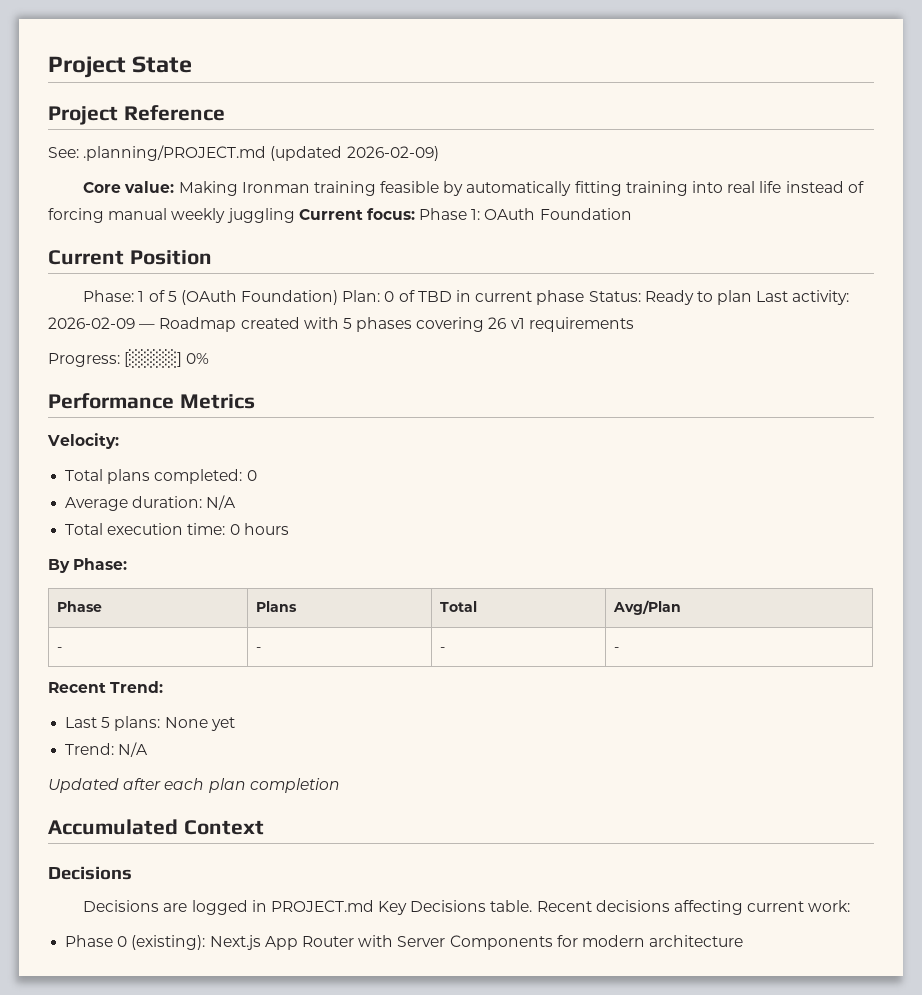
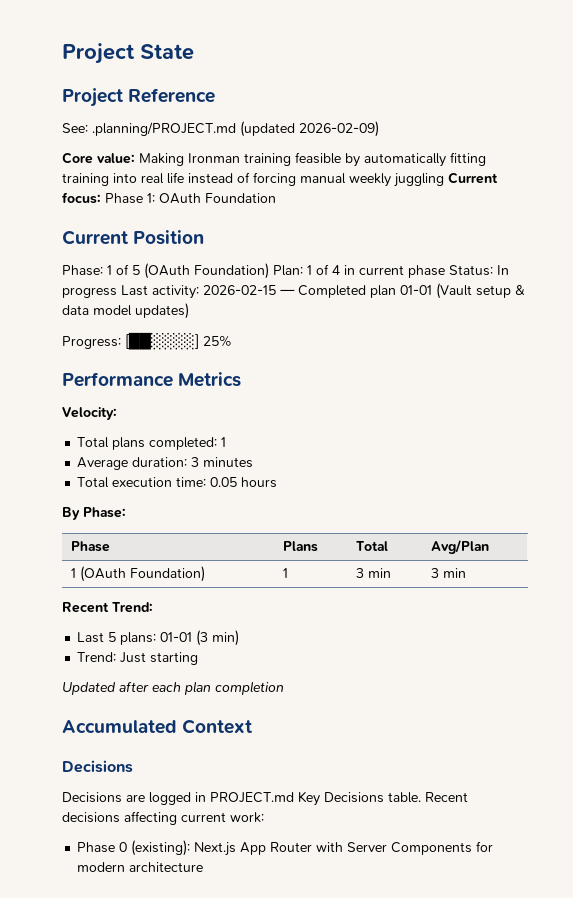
[384,290,452,302] 0 of TBD -> [307,264,340,275] 1 of 4
[644,290,850,305] [48,317,634,332] Ready to plan Last activity: 2026-02-09 — Roadmap created with 5 phases covering 26 v1 requirements -> [497,265,509,275] [62,283,525,299] [62,303,189,319] In progress Last activity: 2026-02-15 — Completed plan 01-01 (Vault setup & data model updates)
[124,349,210,368] [░░░░] 0% -> [125,332,232,350] [██░░░░] 25%
[246,470,257,481] 0 -> [221,437,227,447] 1
[206,495,237,510] N/A -> [191,457,254,468] 3 minutes
[229,524,240,535] 0 -> [210,477,238,487] 0.05
[57,647,63,651] [256,647,262,651] [440,647,446,651] [614,647,620,651] - | - | - | - -> [70,566,205,582] [282,568,288,578] [355,568,391,578] [430,568,466,578] 1 (OAuth Foundation) | 1 | 3 min | 3 min
[164,717,235,731] [65,742,149,757] None yet // Trend: N/A -> [160,630,240,646] [77,652,199,665] 01-01 (3 min) // Trend: Just starting

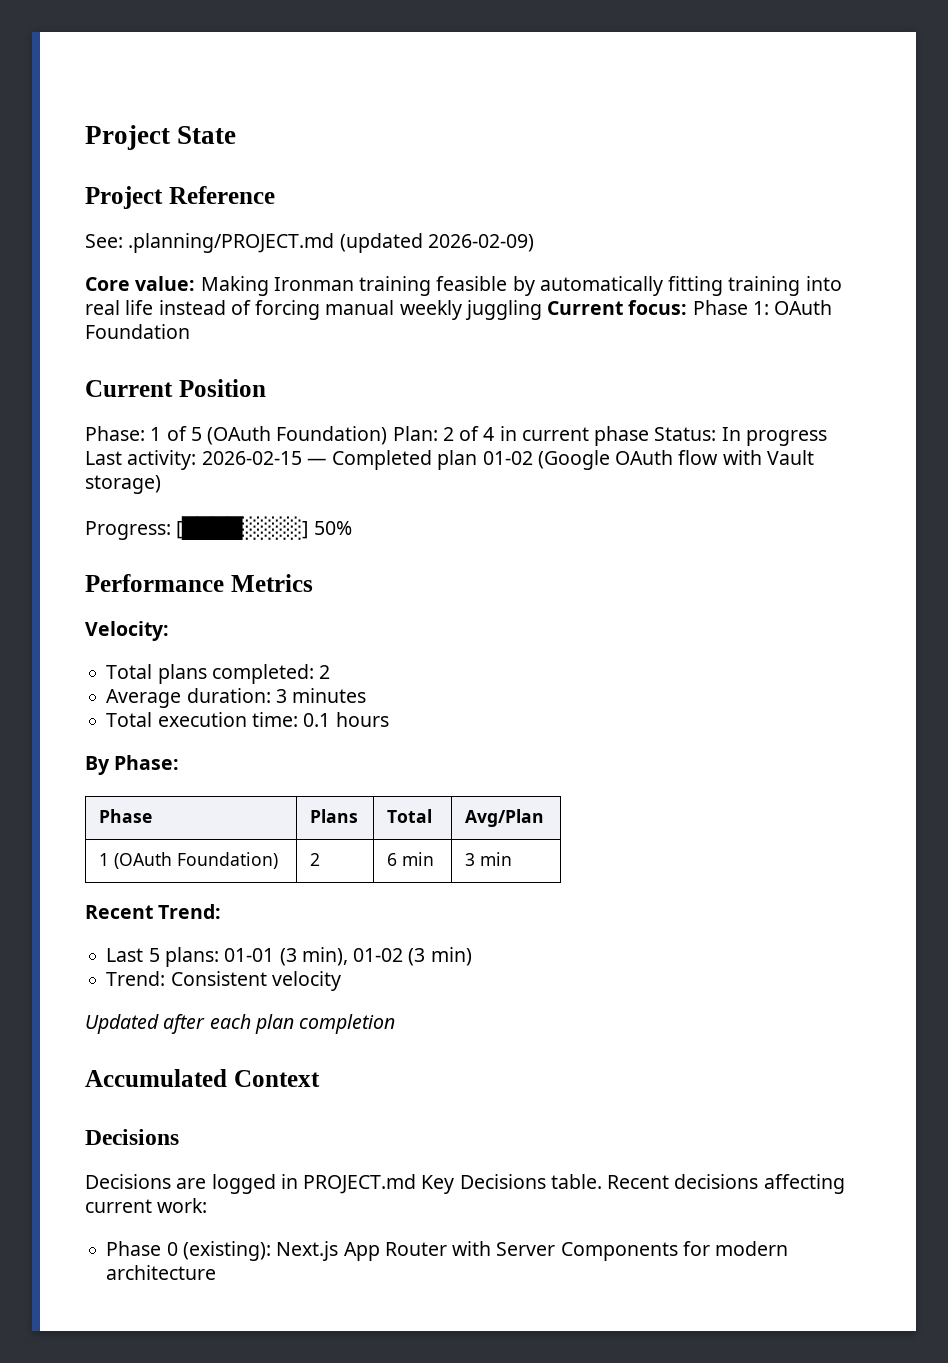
[307,265,312,275] 1 -> [442,427,454,441] 2
[400,283,525,299] [62,303,189,319] 01-01 (Vault setup & data model updates) -> [482,450,814,470] [85,475,161,494] 01-02 (Google OAuth flow with Vault storage)
[125,332,232,350] [██░░░░] 25% -> [176,516,352,540] [████░░░░] 50%
[221,437,227,447] 1 -> [319,665,331,679] 2
[210,477,238,487] 0.05 -> [303,713,331,727] 0.1
[282,568,288,578] [355,568,364,578] 1 | 3 -> [310,853,321,866] [387,853,398,866] 2 | 6
(209, 638) none -> [301,947,426,966] min), 01-02 (3
[120,652,199,665] Just starting -> [170,971,341,991] Consistent velocity

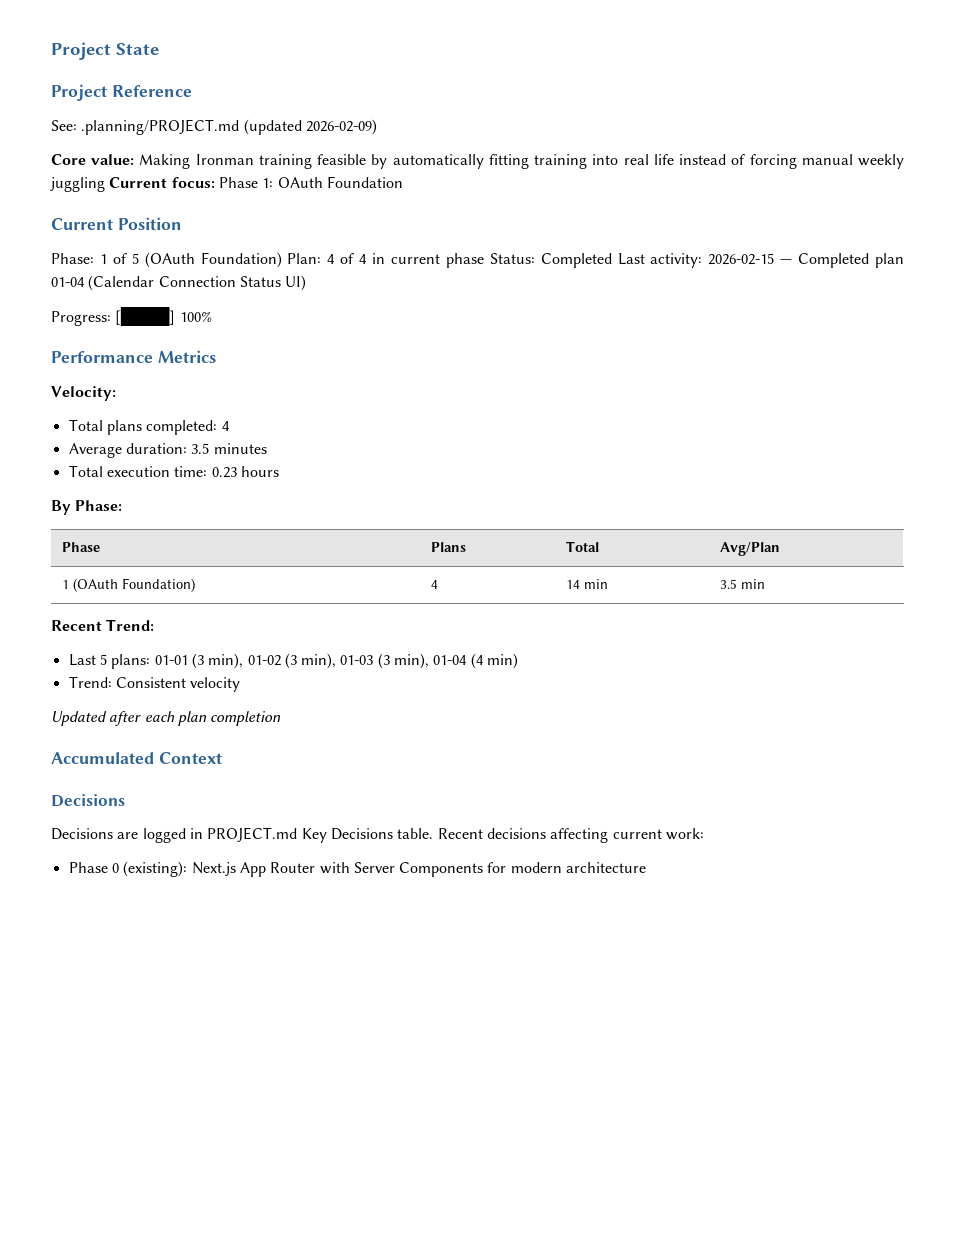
[442,427,454,441] 2 -> [327,254,336,264] 4
[721,427,827,446] In progress -> [540,253,612,268] Completed
[482,450,814,470] [85,475,161,494] 01-02 (Google OAuth flow with Vault storage) -> [51,275,307,291] 01-04 (Calendar Connection Status UI)
[176,516,352,540] [████░░░░] 50% -> [115,306,212,326] [████] 100%
[319,665,331,679] 2 -> [221,421,230,431] 4
[275,689,287,703] 3 -> [191,443,210,454] 3.5
[303,713,331,727] 0.1 -> [211,467,237,478] 0.23
[310,853,321,866] [387,853,398,866] 2 | 6 -> [430,580,438,589] [565,580,580,589] 4 | 14
[465,853,476,866] 3 -> [719,579,737,589] 3.5
(426, 957) none -> [301,653,484,669] min), 01-03 (3 min), 01-04 (4

